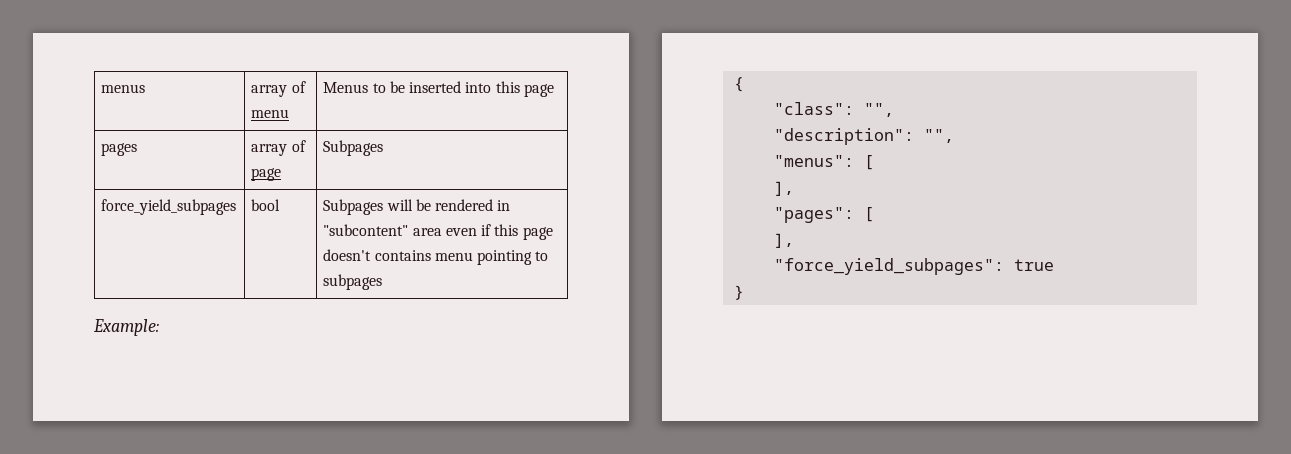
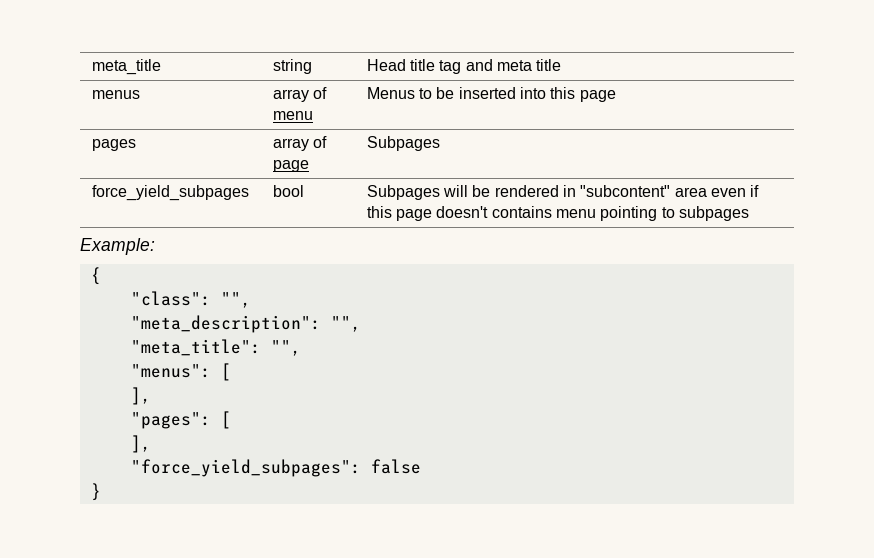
(101, 88) none -> [91,59,161,75] [272,59,312,74] [366,59,562,74] meta_title | string | Head title tag and meta title //
[773,128,914,145] "description": -> [130,315,361,333] [130,339,261,356] "meta_description": "", // "meta_title":
[1013,259,1054,271] true -> [370,459,421,474] false

